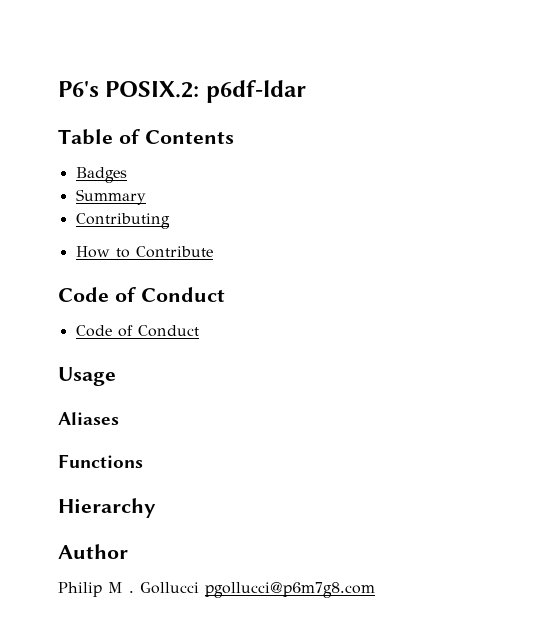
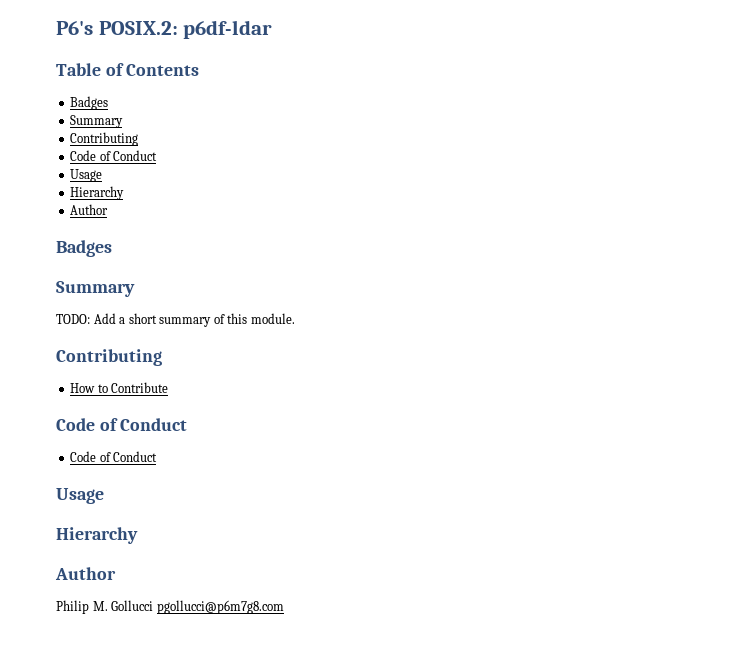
(170, 221) none -> [70,150,158,161] [70,169,103,182] [70,186,125,200] [70,204,109,215] [56,240,112,257] [56,281,135,297] [56,313,295,327] [56,349,162,366] // Code of Conduct // Usage // Hierarchy // Author // Badges // Summary // TODO: Add a short summary of this module. // Contributing
[58,412,119,425] [58,454,143,468] // Aliases // Functions -> (104, 496) none
[108,582,134,593] M . -> [92,601,108,611] M.

